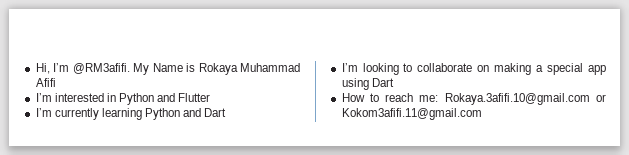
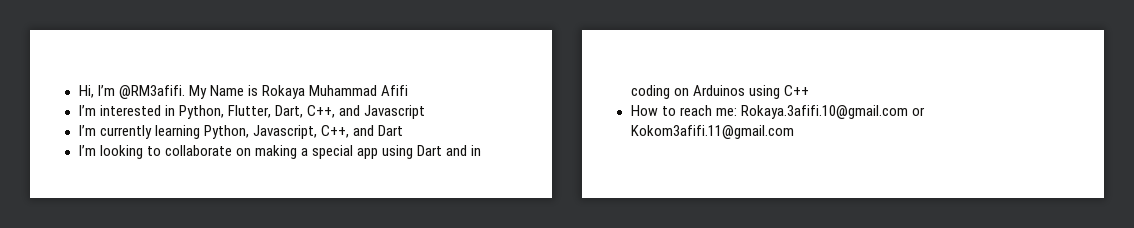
[118,93,211,105] Python and Flutter -> [178,105,425,119] Python, Flutter, Dart, C++, and Javascript
[144,108,180,120] Python -> [203,125,349,139] Python, Javascript, C++,
(394, 82) none -> [446,145,482,156] [630,85,809,99] and in coding on Arduinos using C++

